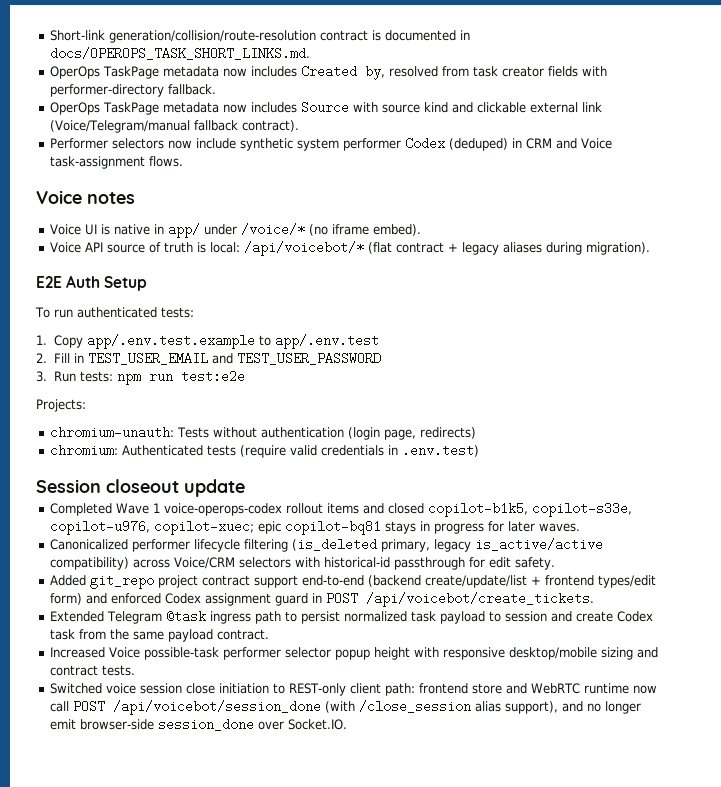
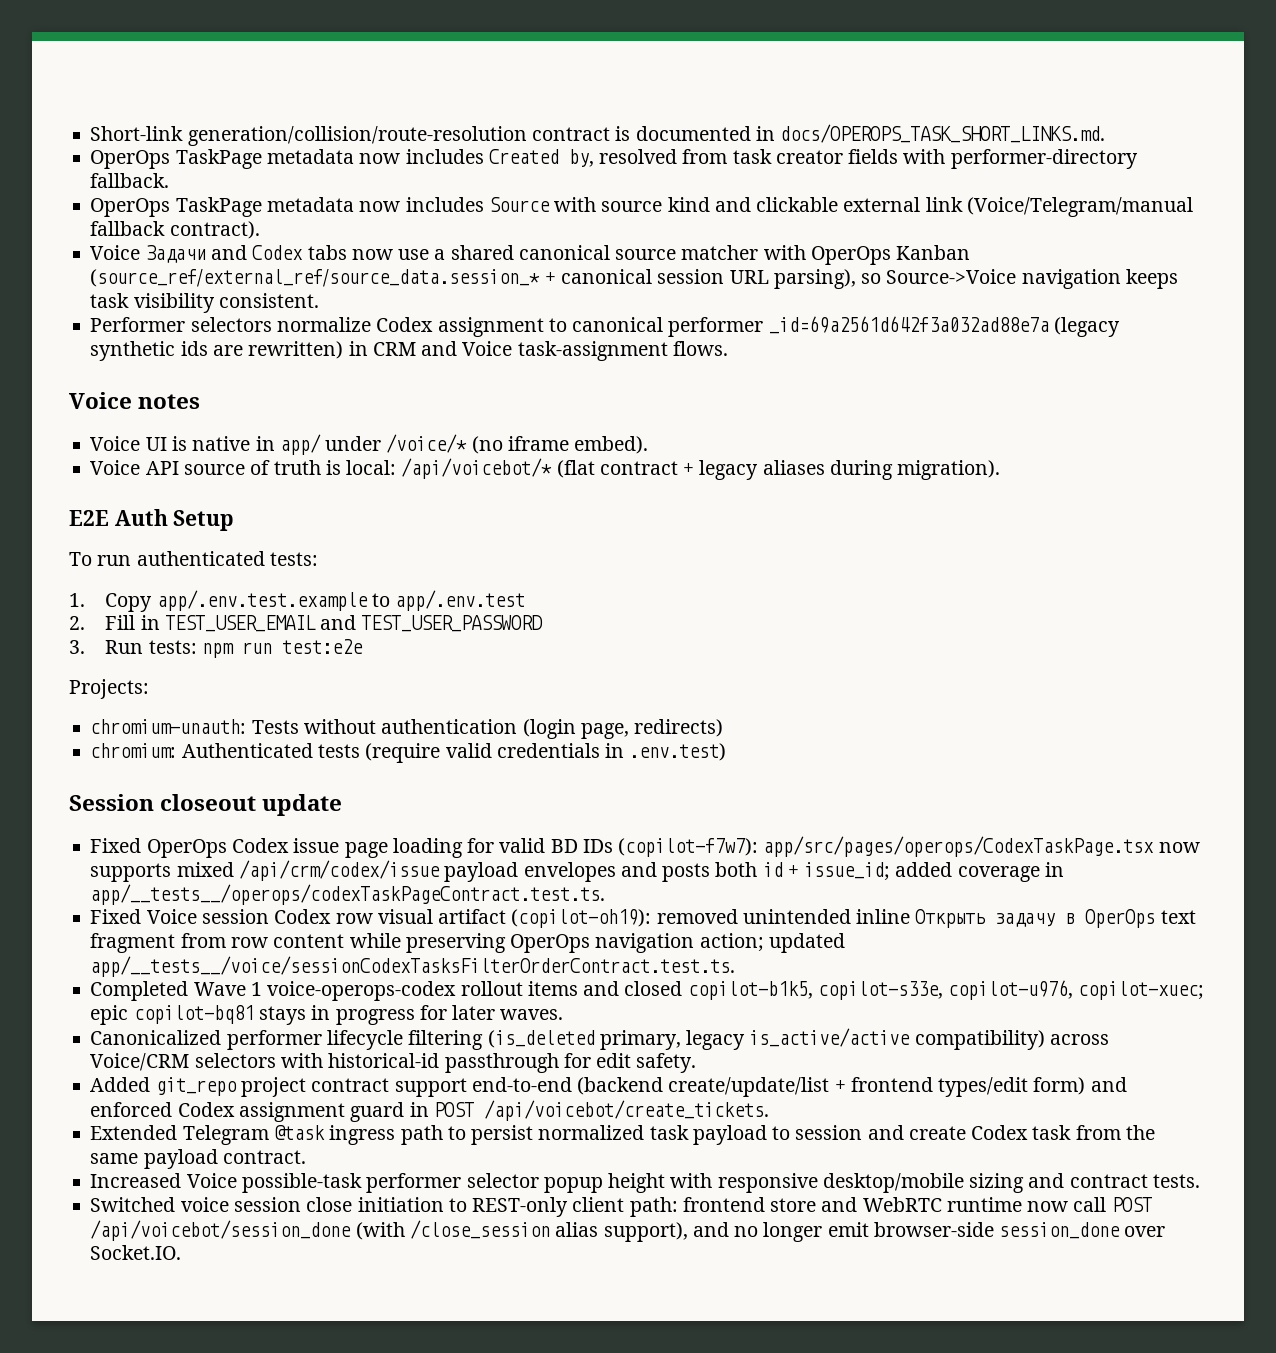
[50,137,509,151] Performer selectors now include synthetic system performer Codex (deduped) -> [90,245,971,265] [90,269,1178,289] [90,293,319,313] [90,316,1120,337] [90,341,344,361] Voice Задачи and Codex tabs now use a shared canonical source matcher with OperOps Kanban (source_ref/external_ref/source_data.session_* + canonical session URL parsing), so Source->Voice navigation keeps task visibility consistent. // Performer selectors normalize Codex assignment to canonical performer _id=69a2561d642f3a032ad88e7a (legacy synthetic ids are rewritten)
(245, 488) none -> [90,836,1200,858] [90,860,1064,882] [90,884,606,905] [90,909,1196,928] [90,933,845,953] [90,956,736,977] // Fixed OperOps Codex issue page loading for valid BD IDs (copilot-f7w7): app/src/pages/operops/CodexTaskPage.tsx now supports mixed /api/crm/codex/issue payload envelopes and posts both id + issue_id; added coverage in app/__tests__/operops/codexTaskPageContract.test.ts. // Fixed Voice session Codex row visual artifact (copilot-oh19): removed unintended inline Открыть задачу в OperOps text fragment from row content while preserving OperOps navigation action; updated app/__tests__/voice/sessionCodexTasksFilterOrderContract.test.ts.

